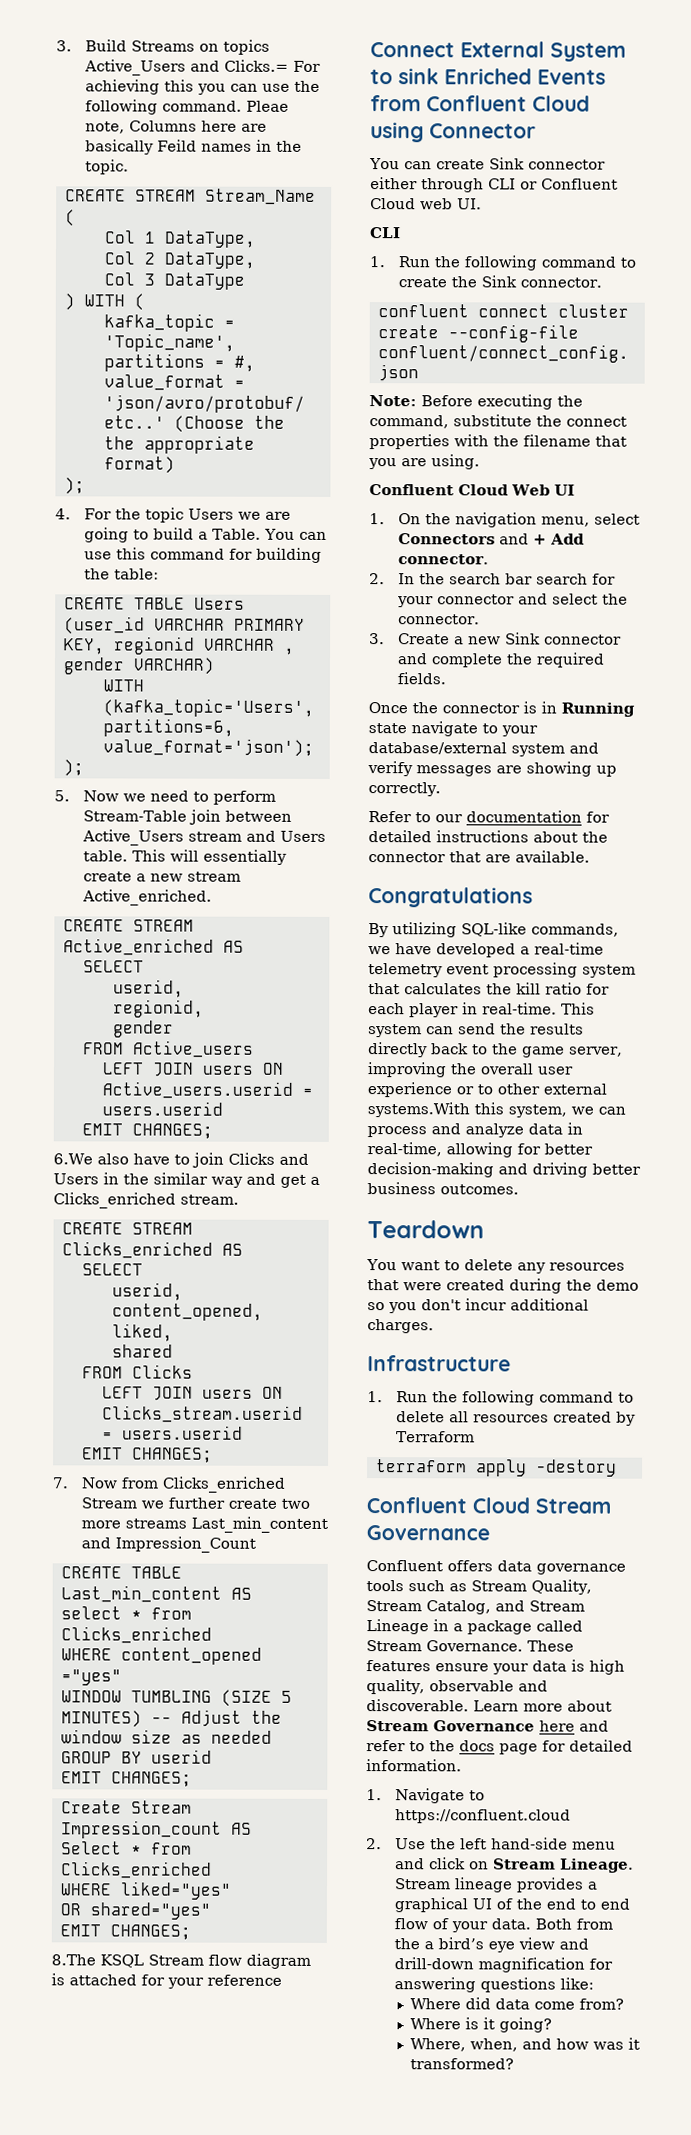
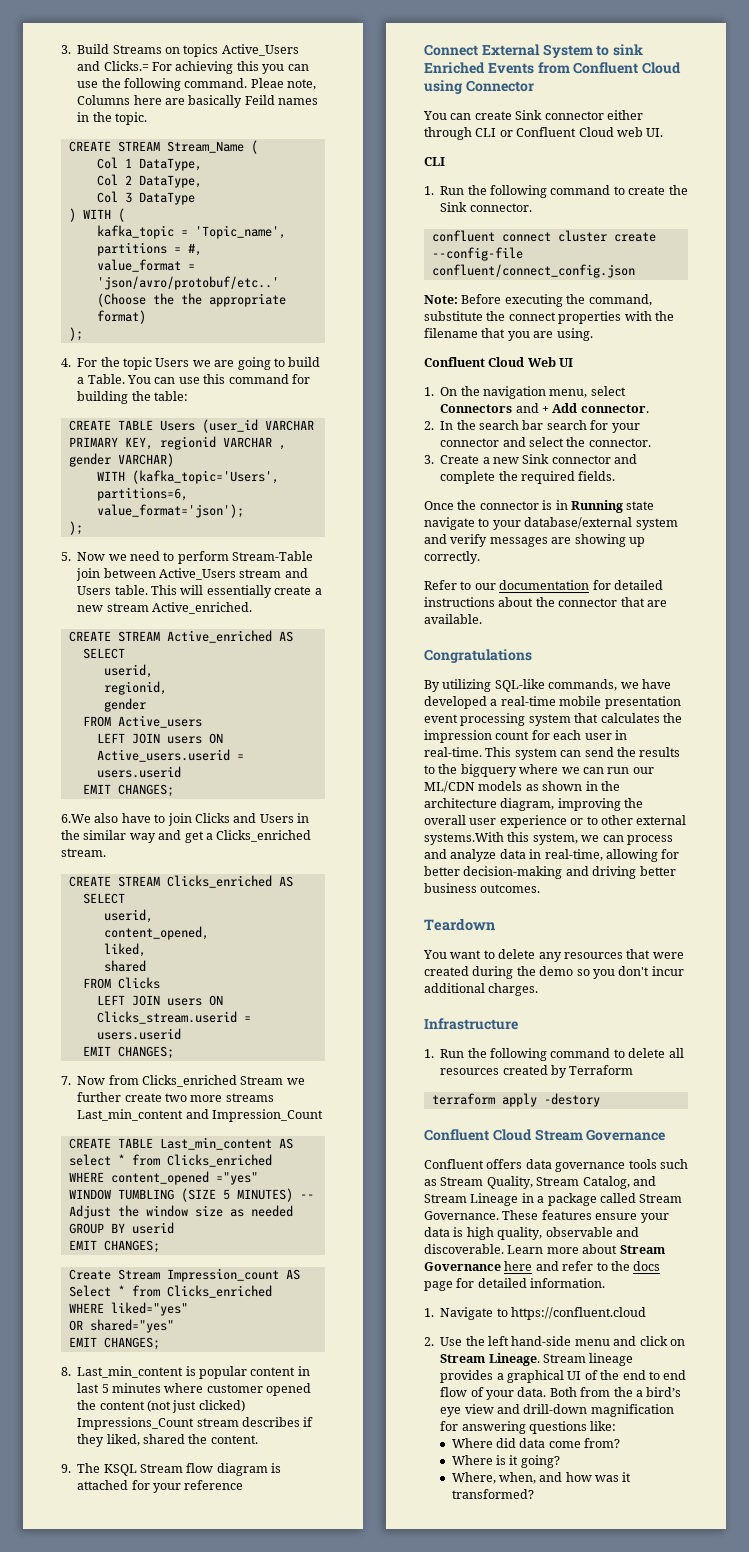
[51,1954,96,1966] 8.The -> [61,1366,310,1379] [77,1383,312,1396] [77,1400,245,1413] [77,1417,314,1430] [77,1434,258,1447] [61,1463,101,1473] 8. Last_min_content is popular content in last 5 minutes where customer opened the content (not just clicked) Impressions_Count stream describes if they liked, shared the content. // 9. The
[368,963,443,978] telemetry -> [559,696,681,709] mobile presentation
[516,982,582,995] kill ratio -> [424,730,530,743] impression count
[409,1003,459,1018] player -> [584,733,612,740] user
[368,1042,623,1058] directly back to the game server, -> [424,764,654,777] [424,781,620,793] [424,798,555,811] to the bigquery where we can run our ML/CDN models as shown in the architecture diagram,

